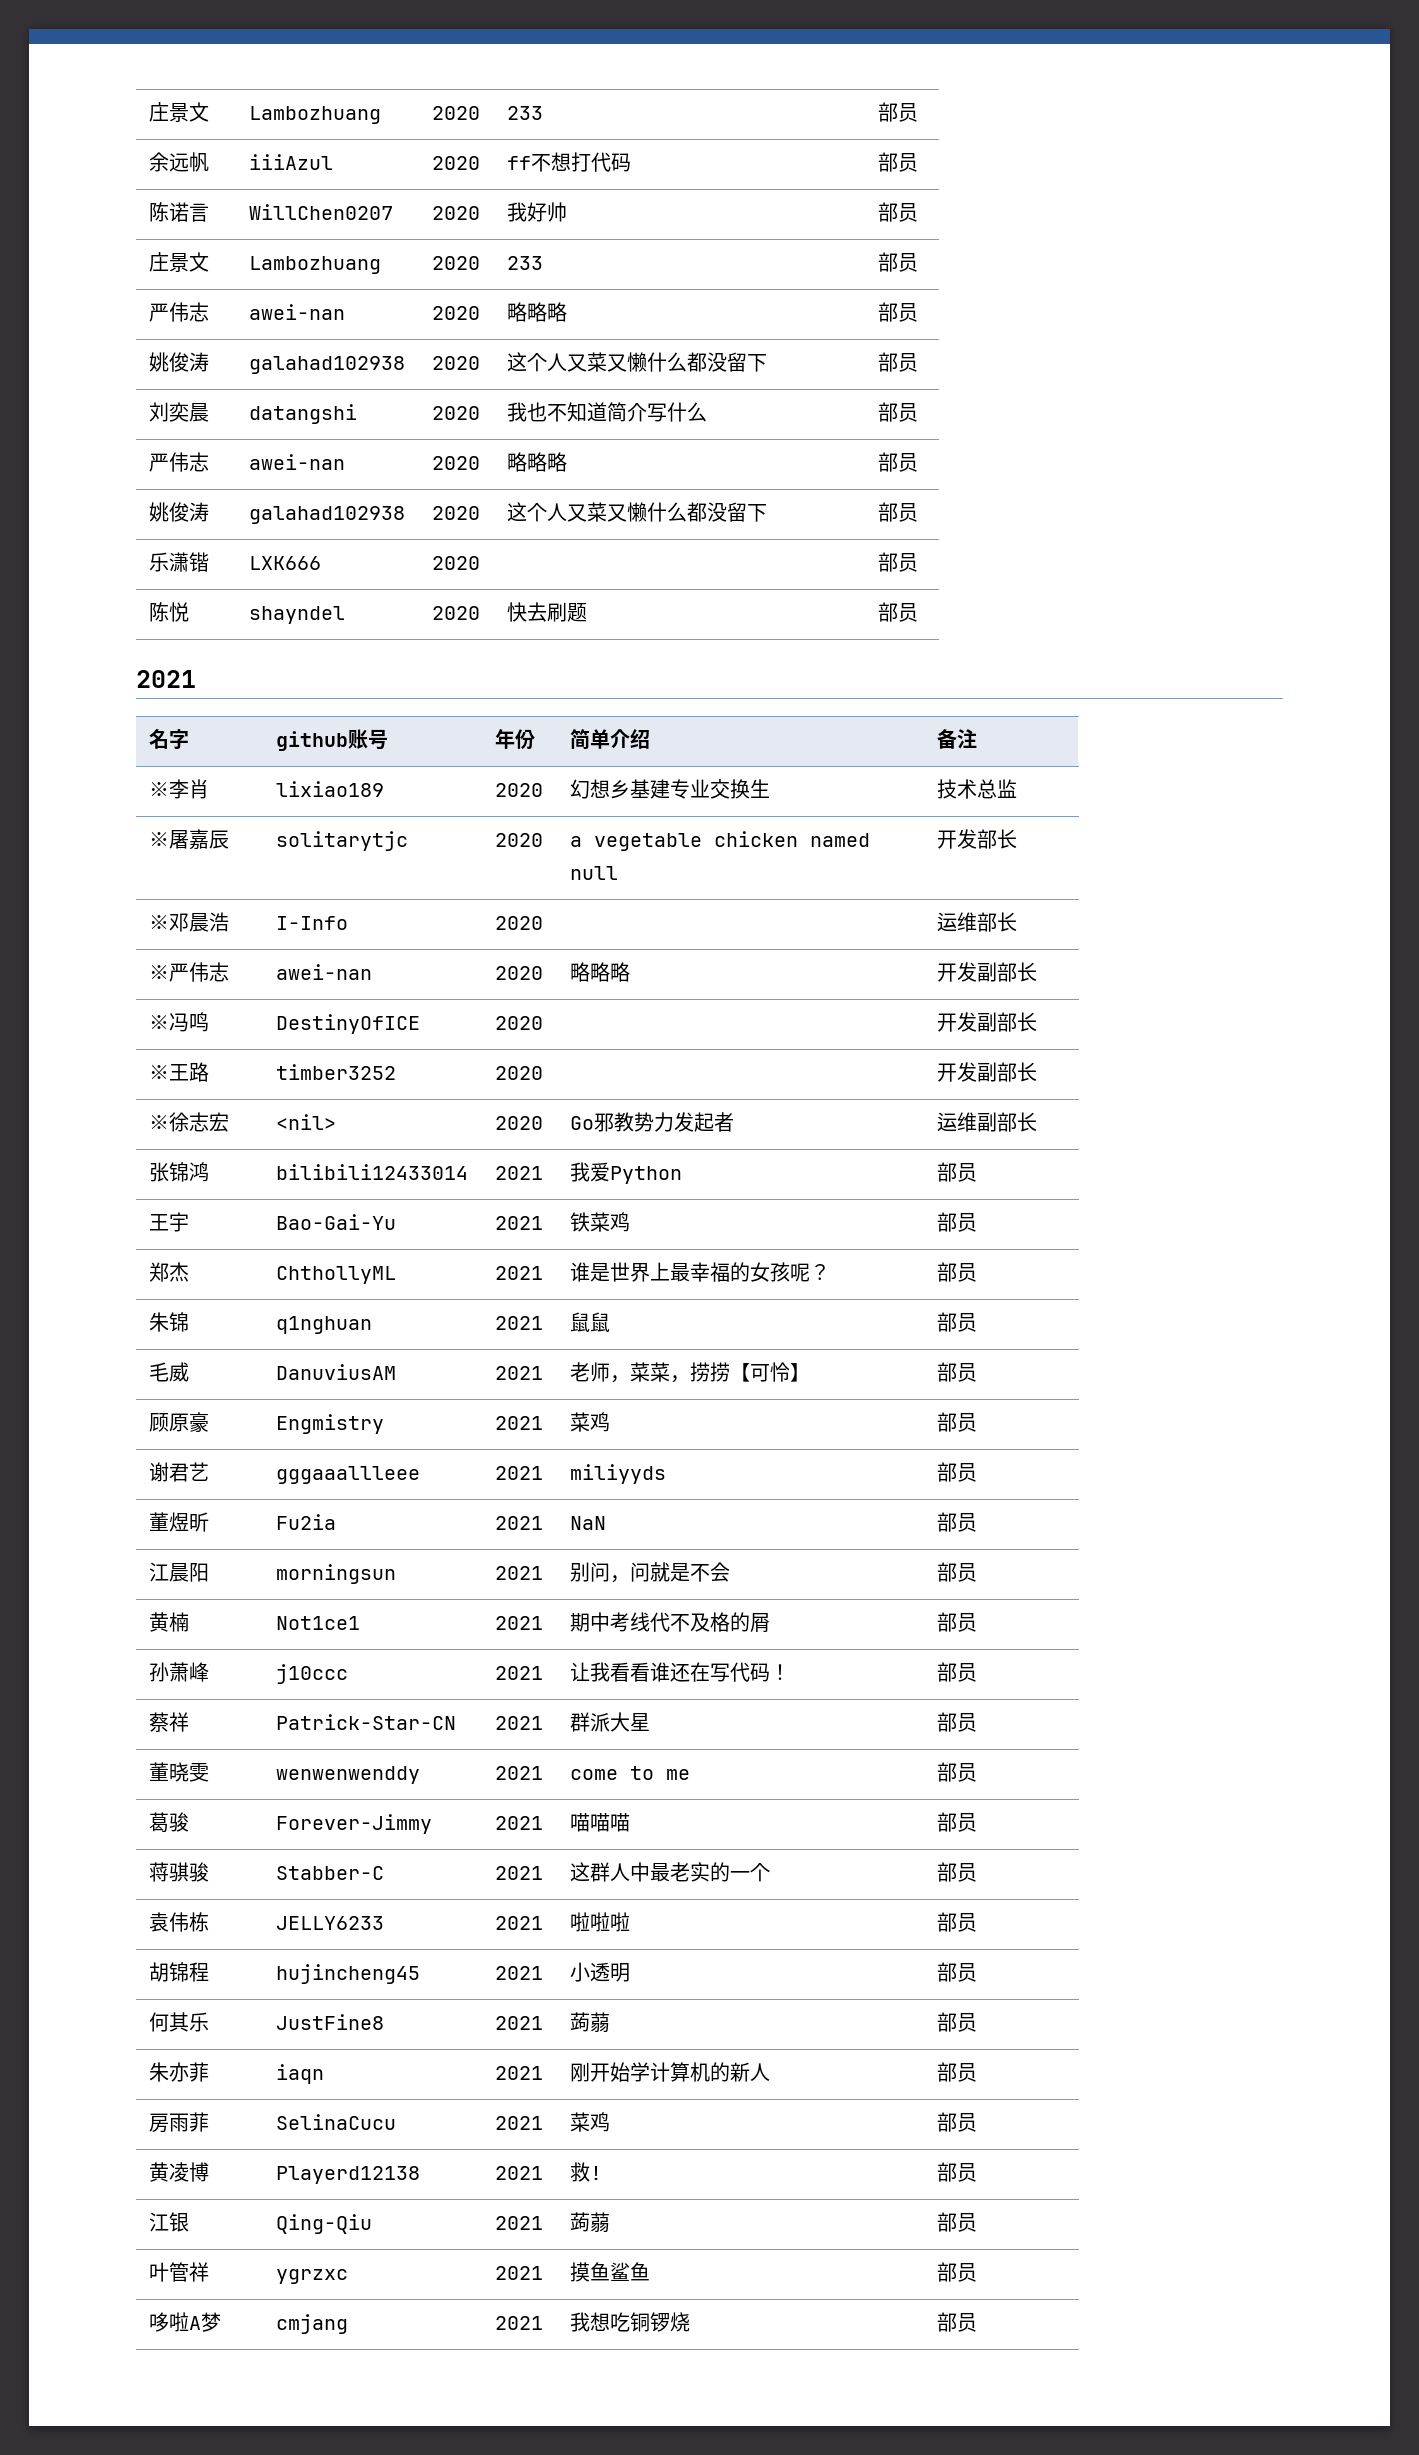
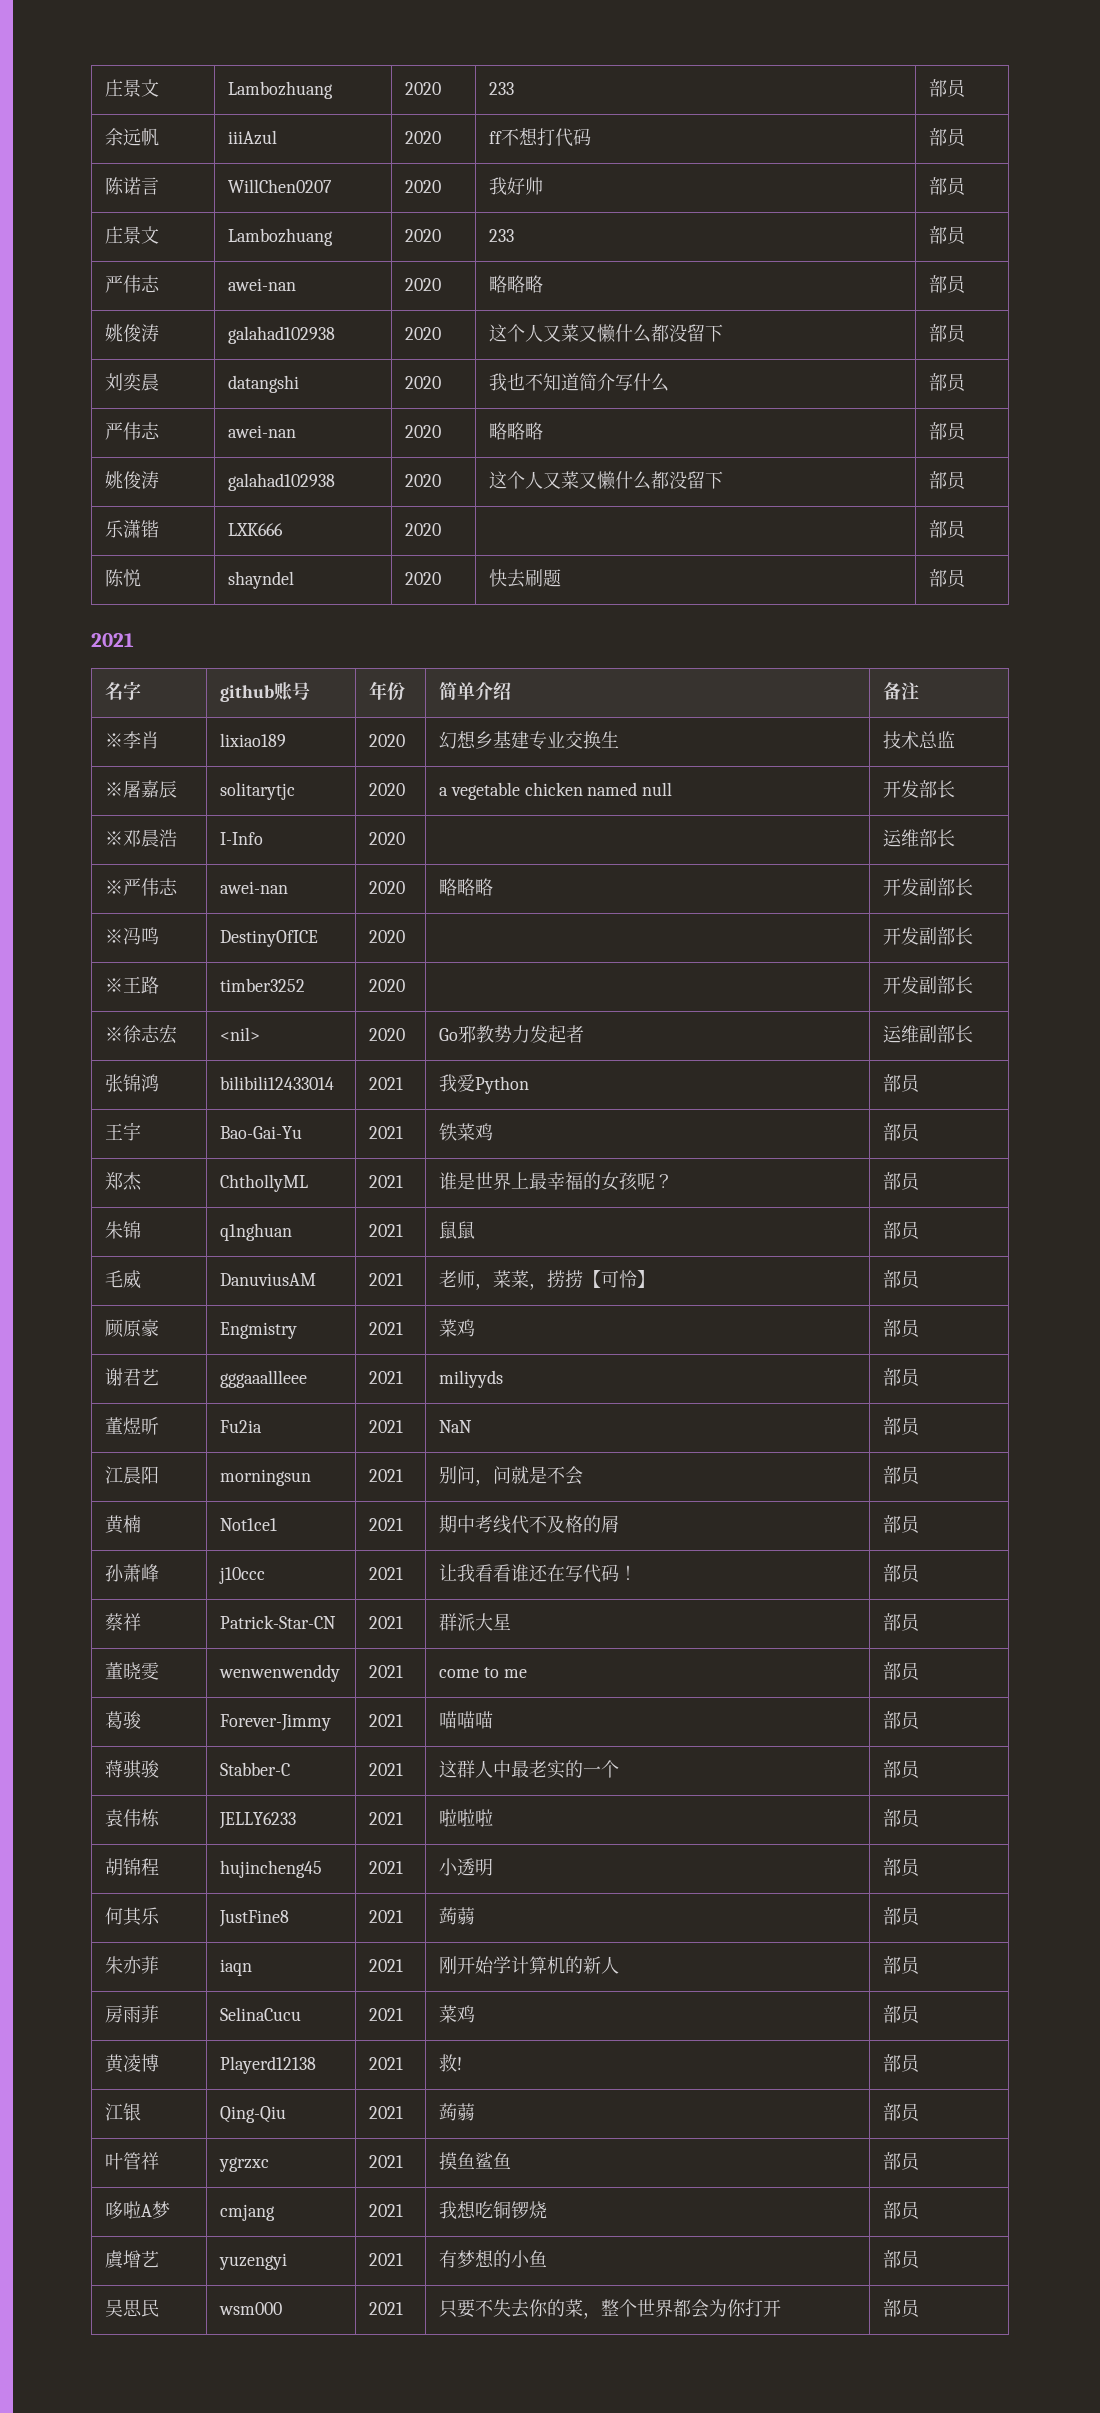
(977, 2322) none -> [104,2250,159,2269] [218,2253,287,2270] [368,2253,403,2266] [438,2249,547,2268] [882,2250,921,2269] [104,2299,159,2317] [218,2302,282,2315] [368,2302,403,2315] [438,2299,781,2319] [882,2299,921,2318] // 虞增艺 | yuzengyi | 2021 | 有梦想的小鱼 | 部员 // 吴思民 | wsm000 | 2021 | 只要不失去你的菜，整个世界都会为你打开 | 部员

